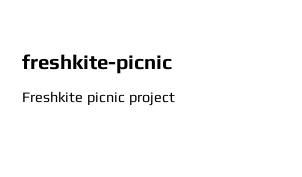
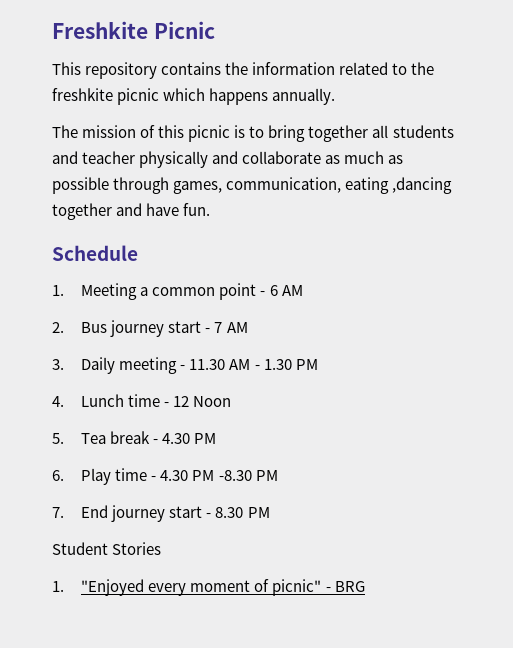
[22,54,172,74] [22,91,175,106] freshkite-picnic // Freshkite picnic project -> [52,21,215,39] [52,62,435,79] [52,88,336,105] [52,125,454,142] [52,151,404,168] [52,177,453,194] [52,203,211,220] [52,245,138,261] [52,283,303,300] [52,320,248,337] [52,357,318,374] [52,394,232,407] [52,431,217,444] [52,468,278,485] [52,505,270,522] [52,542,162,555] [52,579,365,596] Freshkite Picnic // This repository contains the information related to the freshkite picnic which happens annually. // The mission of this picnic is to bring together all students and teacher physically and collaborate as much as possible through games, communication, eating ,dancing together and have fun. // Schedule // 1. Meeting a common point - 6 AM // 2. Bus journey start - 7 AM // 3. Daily meeting - 11.30 AM - 1.30 PM // 4. Lunch time - 12 Noon // 5. Tea break - 4.30 PM // 6. Play time - 4.30 PM -8.30 PM // 7. End journey start - 8.30 PM // Student Stories // 1. "Enjoyed every moment of picnic" - BRG

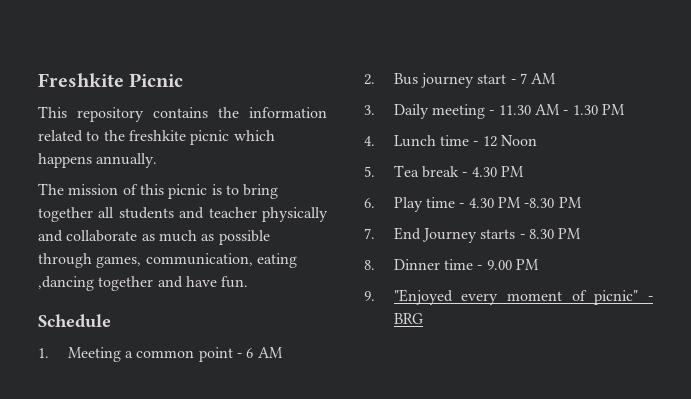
[111,505,203,522] journey start -> [422,228,516,243] Journey starts
[52,542,162,555] [52,581,64,592] Student Stories // 1. -> [364,259,539,270] [364,291,375,301] 8. Dinner time - 9.00 PM // 9.

